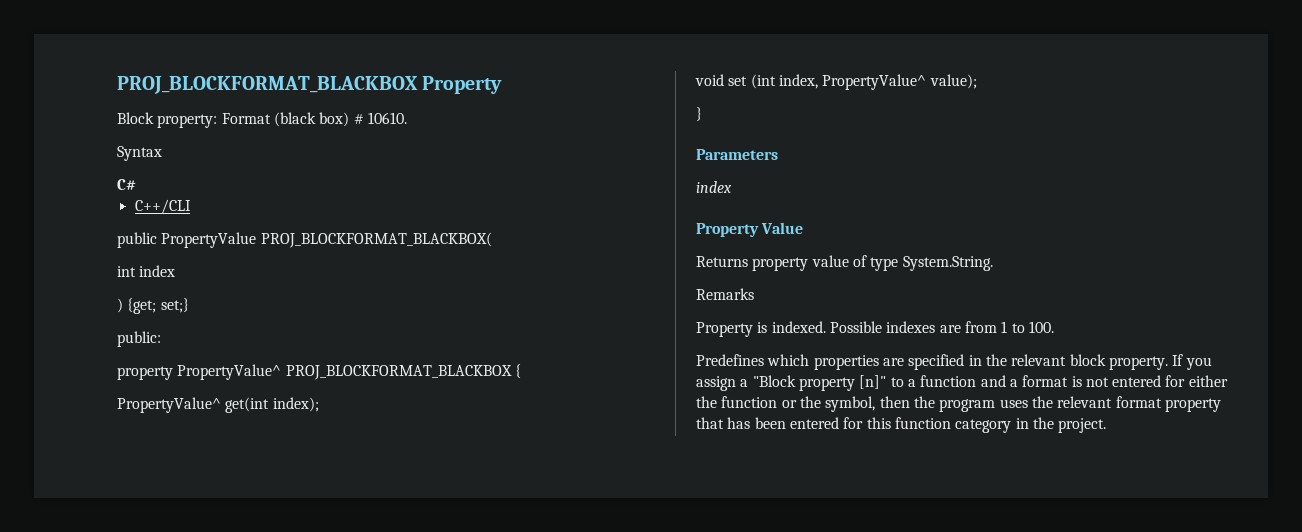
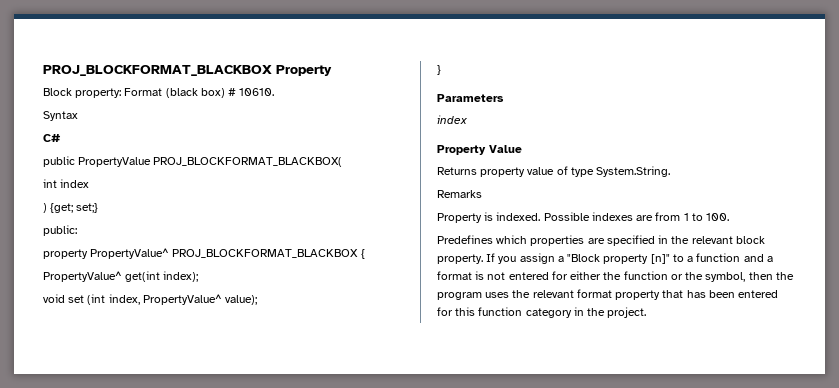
[134,199,191,214] // C++/CLI -> (61, 138) none

